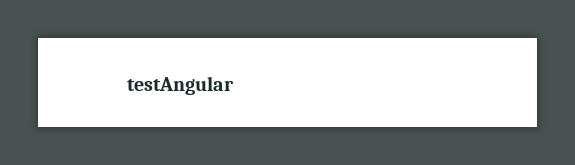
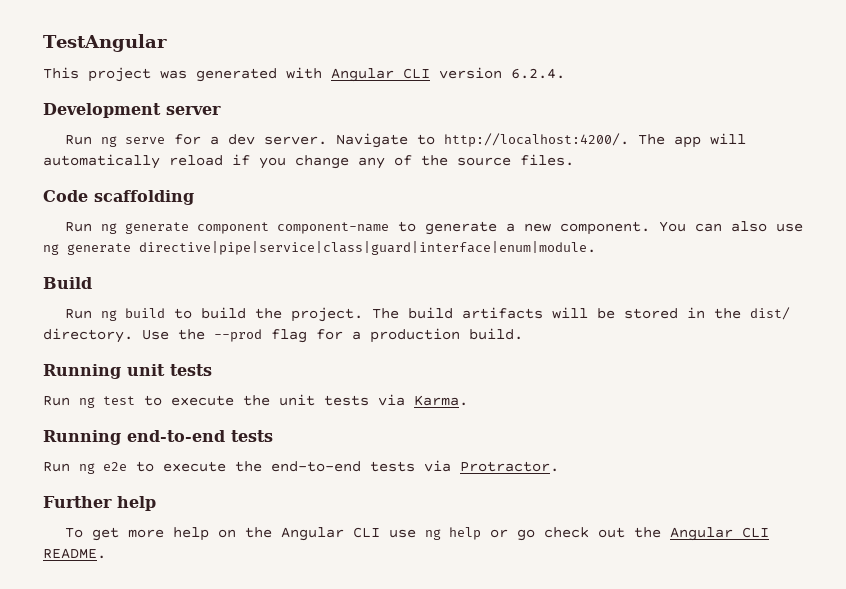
[127,76,234,95] testAngular -> [43,34,167,52] [43,67,565,82] [43,103,221,118] [64,133,746,148] [43,154,574,169] [43,190,194,205] [64,221,803,235] [43,241,596,255] [43,277,92,289] [64,307,790,322] [43,328,523,343] [43,364,212,379] [43,394,468,408] [43,430,273,445] [43,460,559,474] [43,496,156,511] [64,527,769,541] [43,548,106,559] TestAngular // This project was generated with Angular CLI version 6.2.4. // Development server // Run ng serve for a dev server. Navigate to http://localhost:4200/. The app will automatically reload if you change any of the source files. // Code scaffolding // Run ng generate component component-name to generate a new component. You can also use ng generate directive|pipe|service|class|guard|interface|enum|module. // Build // Run ng build to build the project. The build artifacts will be stored in the dist/ directory. Use the --prod flag for a production build. // Running unit tests // Run ng test to execute the unit tests via Karma. // Running end-to-end tests // Run ng e2e to execute the end-to-end tests via Protractor. // Further help // To get more help on the Angular CLI use ng help or go check out the Angular CLI README.

